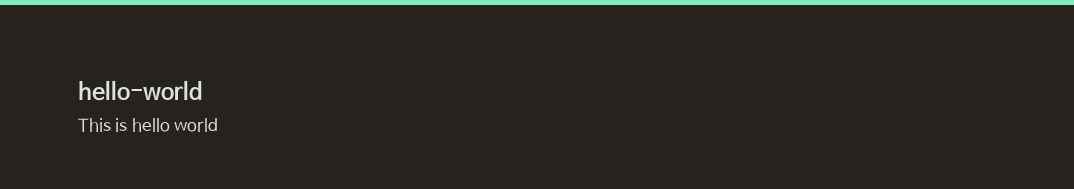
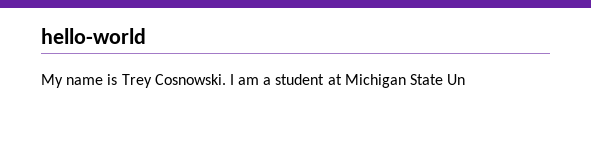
[78,118,219,132] This is hello world -> [41,74,466,88] My name is Trey Cosnowski. I am a student at Michigan State Un

